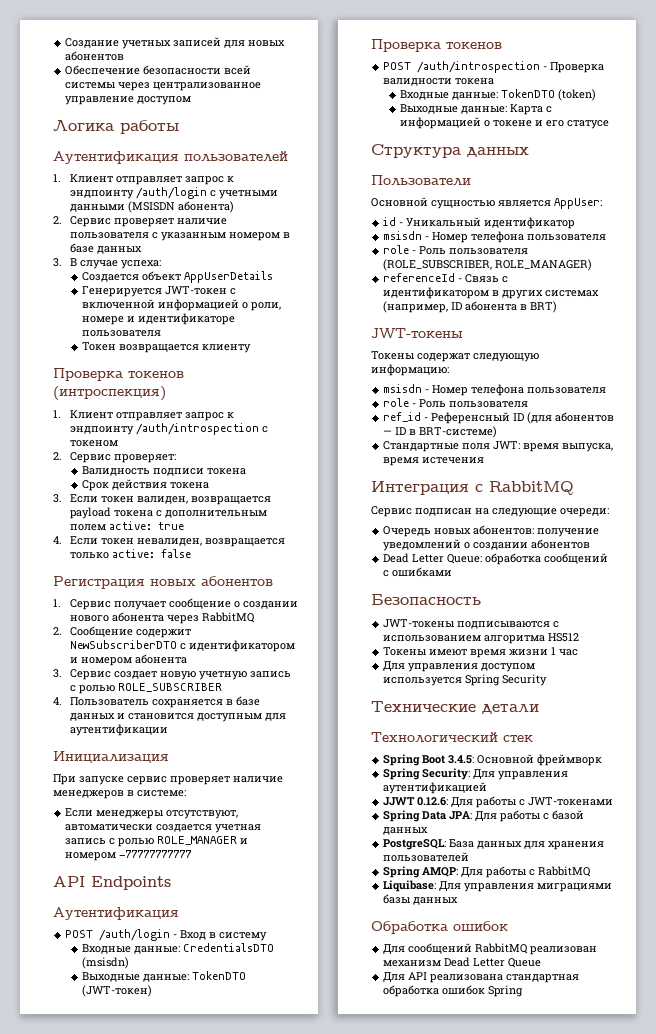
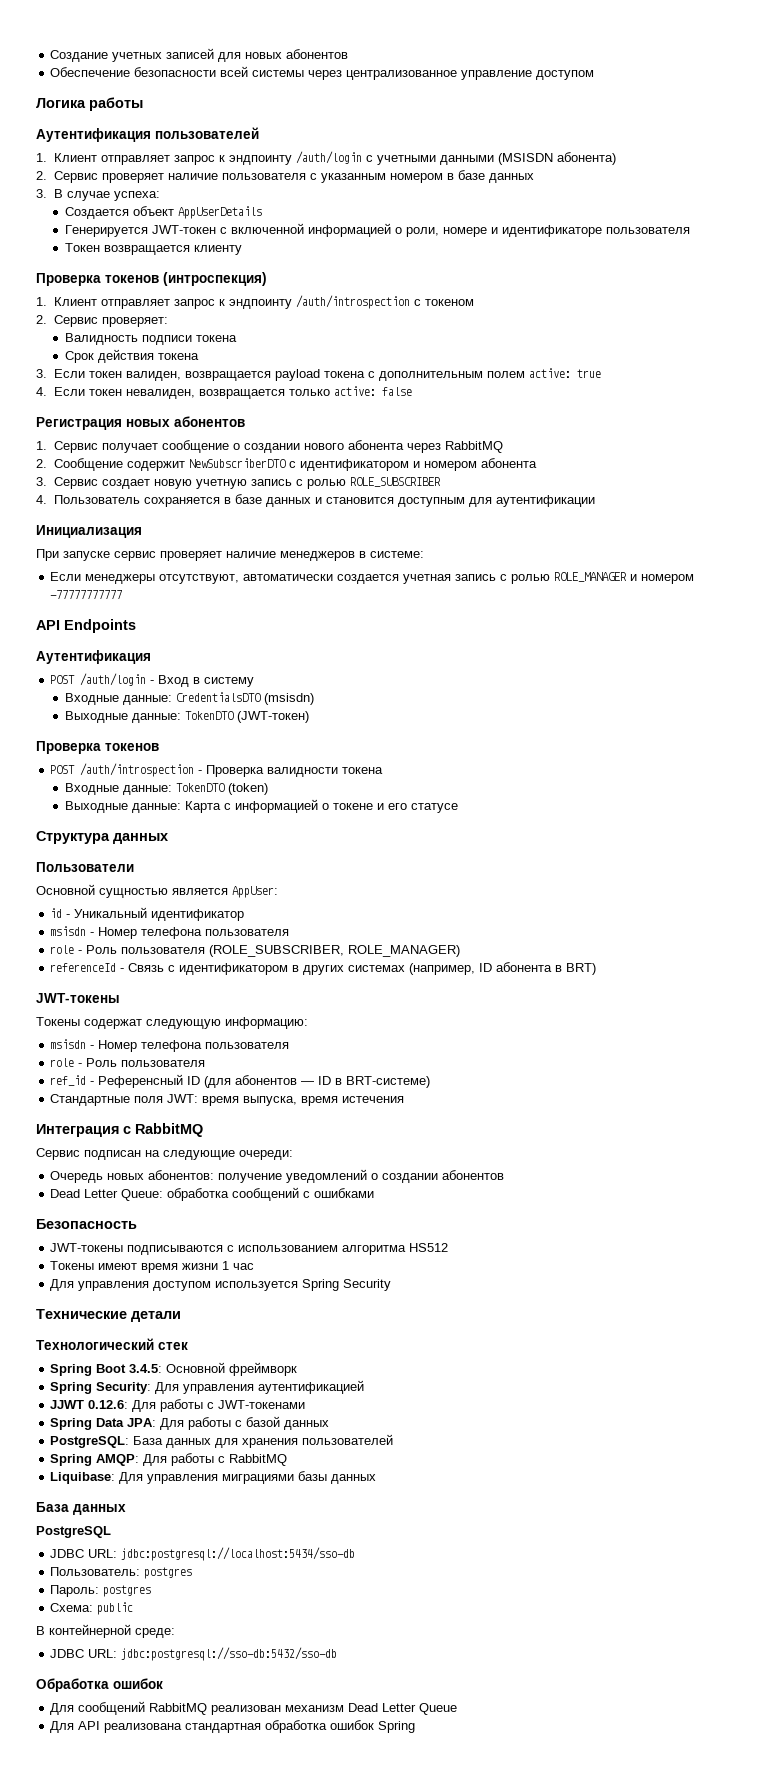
(459, 901) none -> [36,1502,126,1515] [36,1526,111,1538] [50,1547,356,1561] [50,1567,193,1579] [50,1585,152,1597] [50,1602,134,1615] [36,1624,175,1638] [50,1647,338,1661] // База данных // PostgreSQL // JDBC URL: jdbc:postgresql://localhost:5434/sso-db // Пользователь: postgres // Пароль: postgres // Схема: public // В контейнерной среде: // JDBC URL: jdbc:postgresql://sso-db:5432/sso-db

